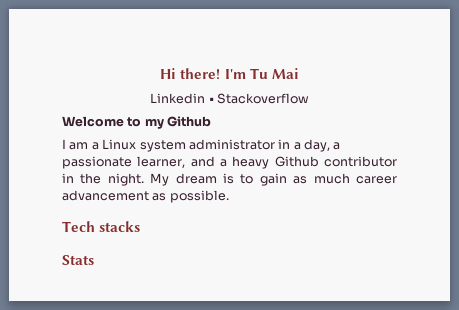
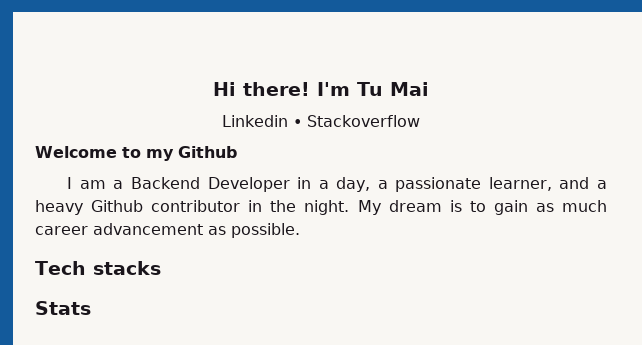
[102,139,275,152] Linux system administrator -> [130,177,290,192] Backend Developer

